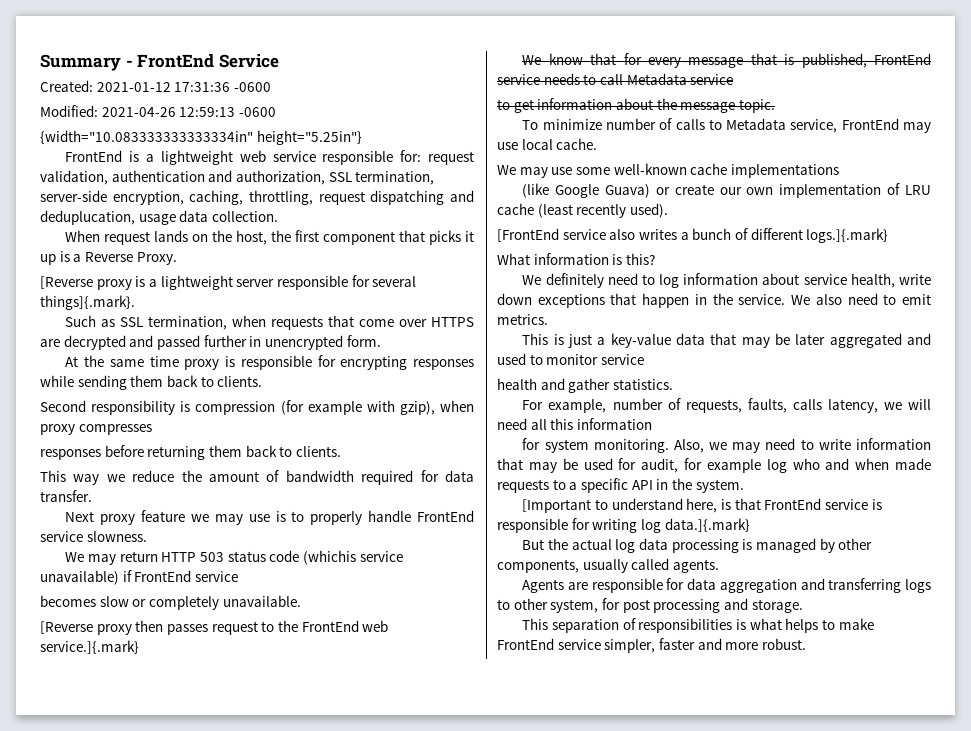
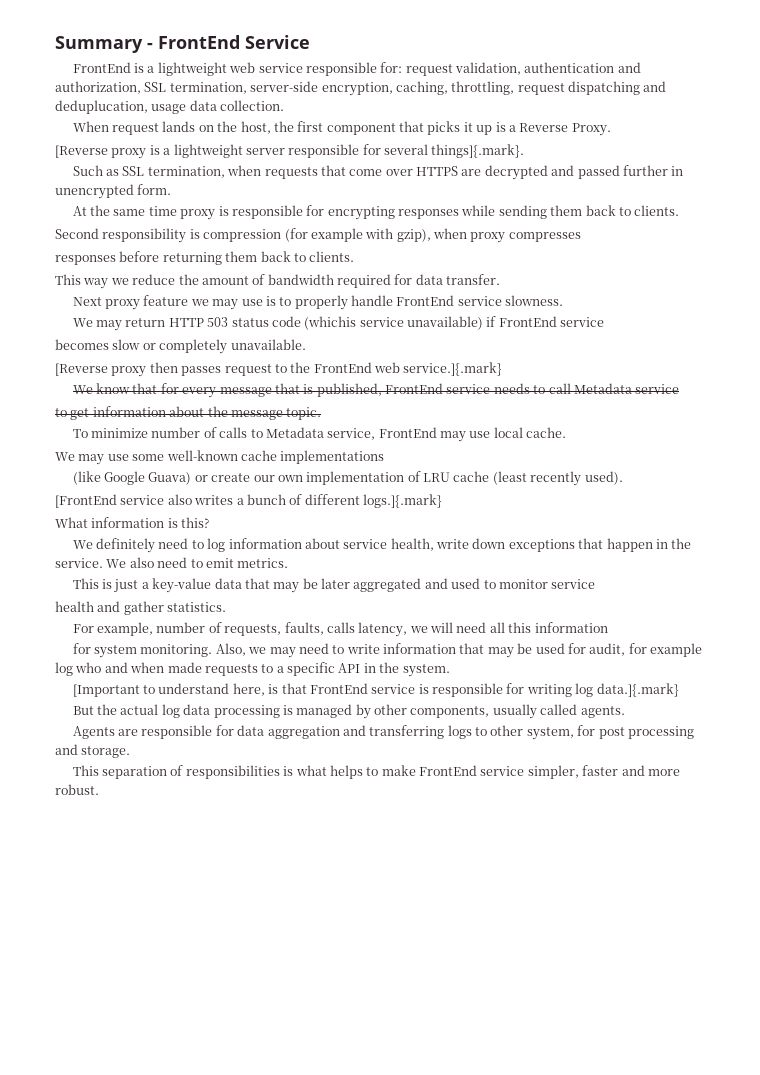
[40,80,271,92] [40,105,276,117] [40,130,362,145] // Created: 2021-01-12 17:31:36 -0600 // Modified: 2021-04-26 12:59:13 -0600 // {width="10.083333333333334in" height="5.25in"} -> (310, 42) none

